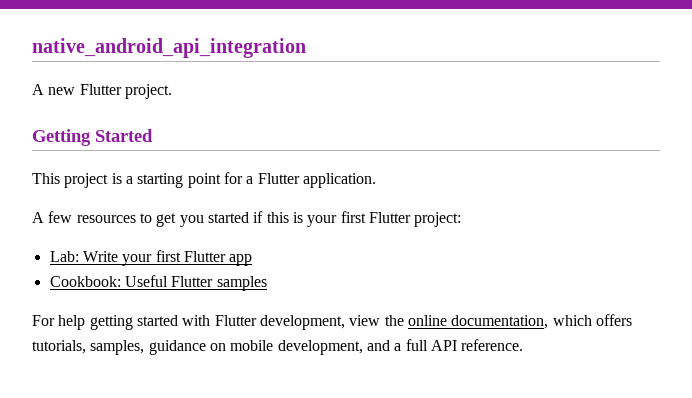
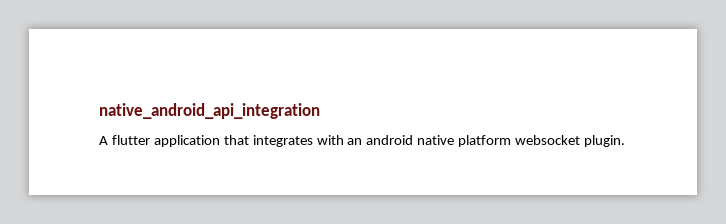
[48,84,172,99] [32,129,153,146] [32,172,376,188] [32,211,462,227] [49,250,253,266] [49,275,267,291] [32,314,632,330] [32,339,524,355] new Flutter project. // Getting Started // This project is a starting point for a Flutter application. // A few resources to get you started if this is your first Flutter project: // Lab: Write your first Flutter app // Cookbook: Useful Flutter samples // For help getting started with Flutter development, view the online documentation, which offers tutorials, samples, guidance on mobile development, and a full API reference. -> [111,135,626,147] flutter application that integrates with an android native platform websocket plugin.

